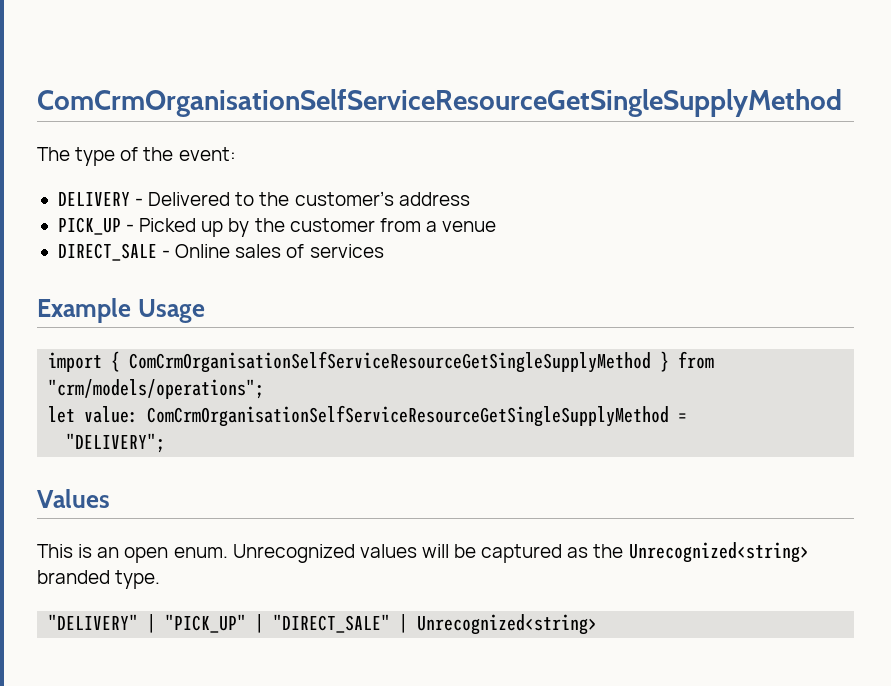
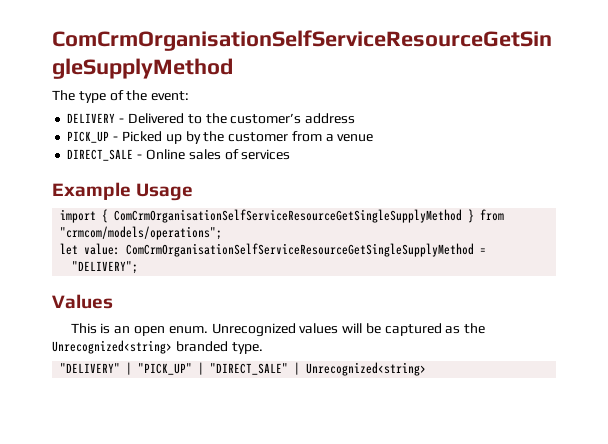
[48,379,265,399] "crm/models/operations"; -> [60,226,223,240] "crmcom/models/operations";

